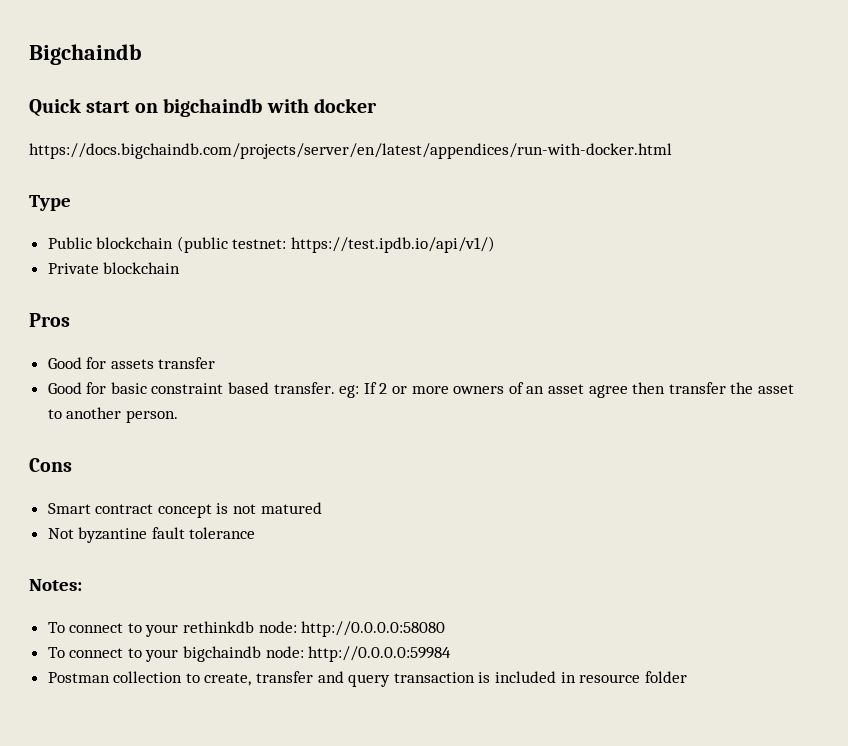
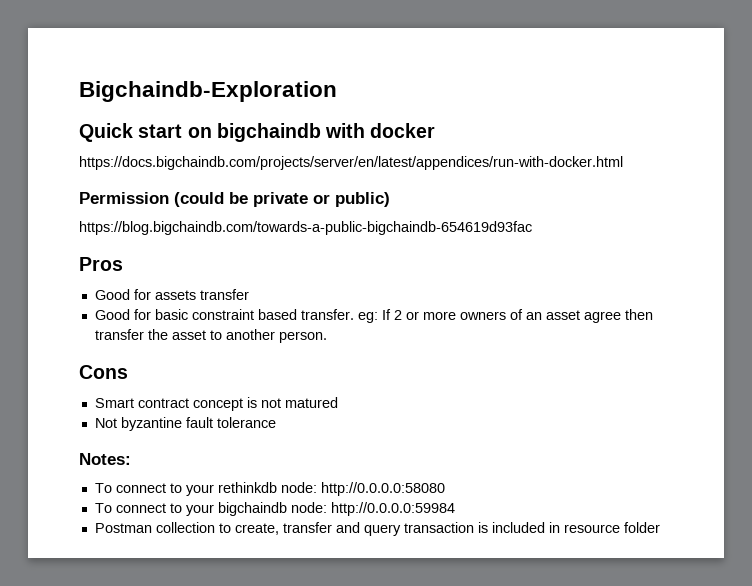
[29,44,142,65] Bigchaindb -> [79,81,337,102] Bigchaindb-Exploration
[29,195,71,211] [47,236,496,253] [47,262,181,274] Type // Public blockchain (public testnet: https://test.ipdb.io/api/v1/) // Private blockchain -> [79,192,390,207] [79,221,532,235] Permission (could be private or public) // https://blog.bigchaindb.com/towards-a-public-bigchaindb-654619d93fac

